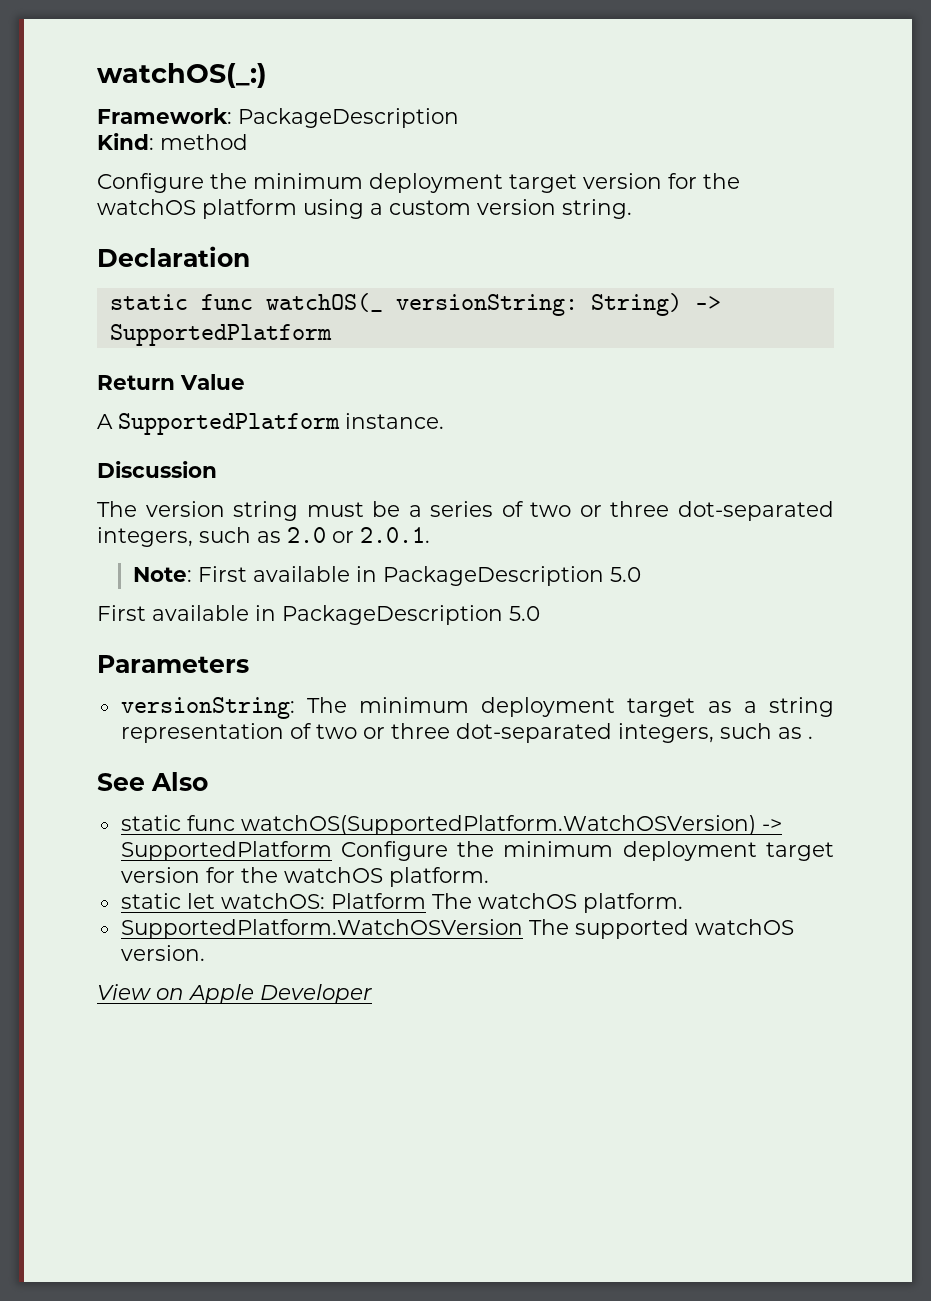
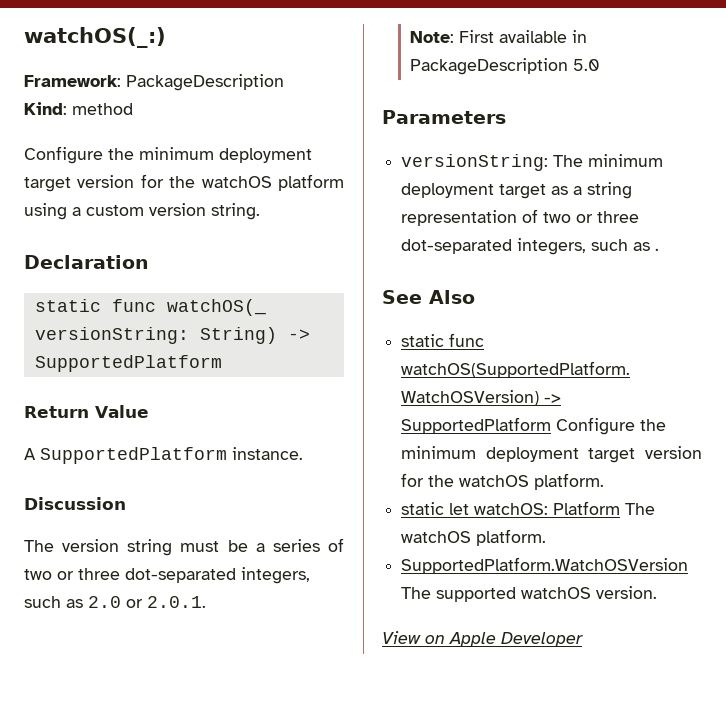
[97,605,540,625] // First available in PackageDescription 5.0 -> (601, 65) none

